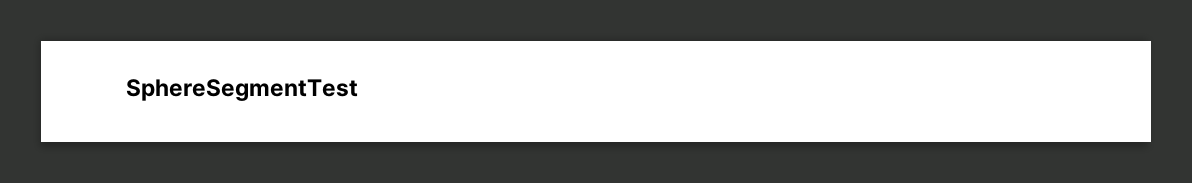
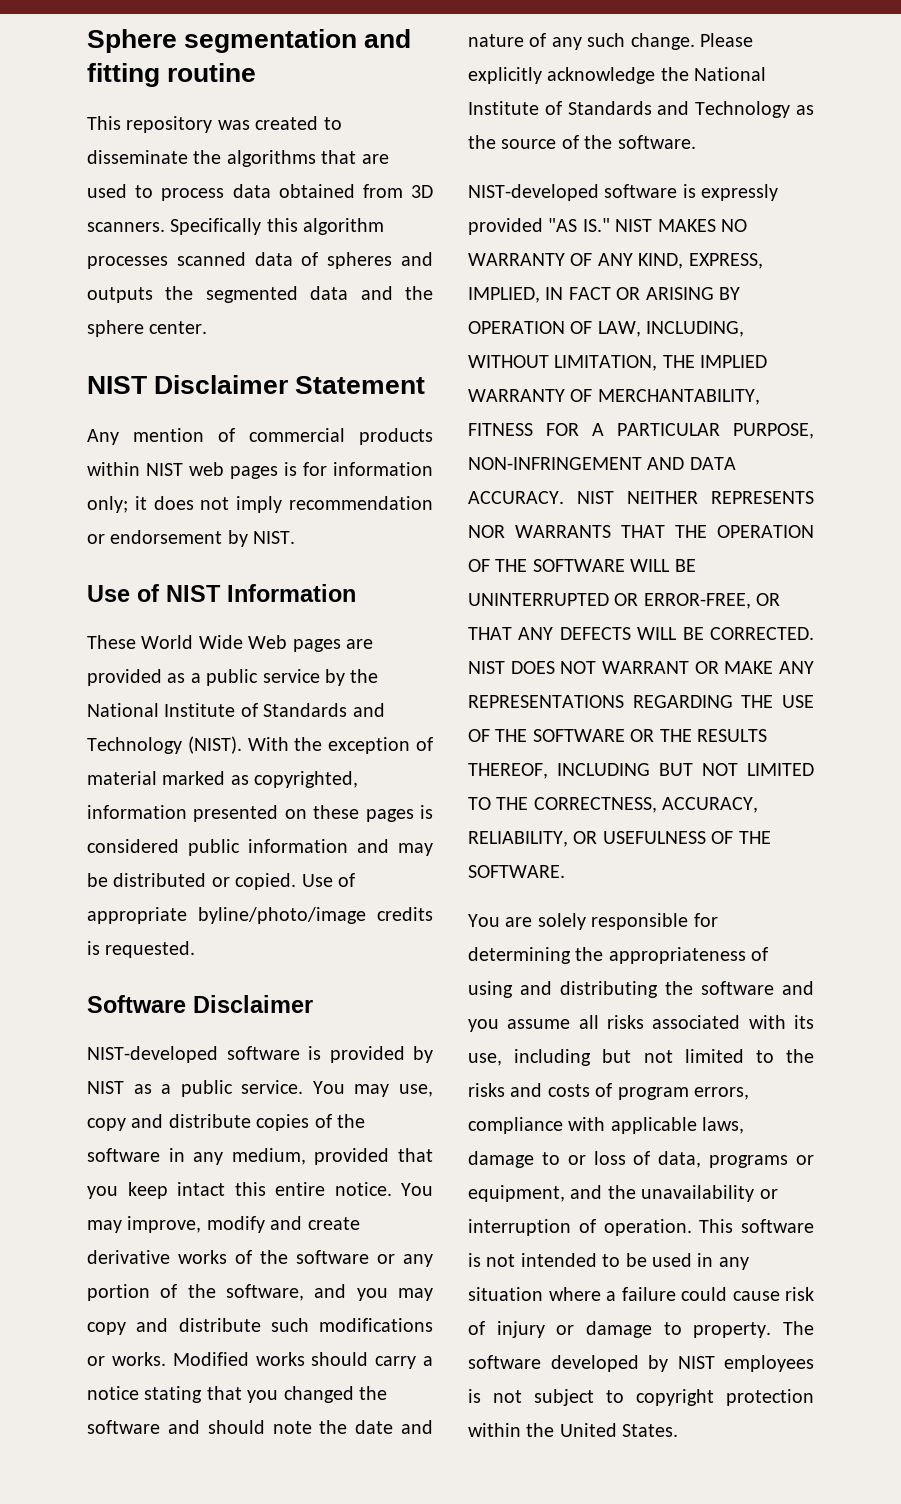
[126,79,358,101] SphereSegmentTest -> [87,29,412,53] [87,63,257,87] [87,116,342,133] [87,150,389,167] [87,184,434,201] [87,218,385,235] [87,252,434,269] [87,286,433,303] [87,320,208,337] [87,375,426,394] [87,428,433,445] [87,462,433,479] [87,496,433,513] [87,530,296,547] [87,584,356,602] [87,635,373,652] [87,669,379,686] [87,703,385,717] [87,736,434,754] [87,771,359,788] [87,805,433,822] [87,839,433,856] [87,873,355,890] [87,907,433,924] [87,941,196,958] [87,995,313,1013] [87,1046,433,1063] [87,1080,433,1097] [87,1114,365,1131] [87,1148,433,1165] [87,1182,433,1199] [87,1216,360,1233] [87,1250,433,1267] [87,1284,433,1301] [87,1318,433,1335] [87,1352,433,1369] [87,1386,387,1403] [87,1420,433,1434] [468,33,753,50] [468,67,767,84] [468,101,814,118] [468,135,696,149] [468,184,779,201] [468,218,747,235] [468,253,763,269] [468,287,740,303] [468,321,745,337] [468,355,768,371] [468,389,760,405] [468,423,814,439] [468,457,736,470] [468,491,814,504] [468,525,814,538] [468,559,696,572] [468,593,781,609] [468,627,814,640] [468,661,814,674] [468,695,814,708] [468,729,767,742] [468,763,814,779] [468,797,759,813] [468,831,771,847] [468,865,565,878] [468,913,718,930] [468,947,769,964] [468,981,814,998] [468,1015,814,1032] [468,1049,814,1066] [468,1083,749,1100] [468,1117,745,1134] [468,1151,814,1168] [468,1185,778,1202] [468,1219,814,1236] [468,1253,749,1270] [468,1287,814,1301] [468,1321,814,1338] [468,1355,814,1372] [468,1389,814,1406] [468,1423,679,1437] Sphere segmentation and fitting routine // This repository was created to disseminate the algorithms that are used to process data obtained from 3D scanners. Specifically this algorithm processes scanned data of spheres and outputs the segmented data and the sphere center. // NIST Disclaimer Statement // Any mention of commercial products within NIST web pages is for information only; it does not imply recommendation or endorsement by NIST. // Use of NIST Information // These World Wide Web pages are provided as a public service by the National Institute of Standards and Technology (NIST). With the exception of material marked as copyrighted, information presented on these pages is considered public information and may be distributed or copied. Use of appropriate byline/photo/image credits is requested. // Software Disclaimer // NIST-developed software is provided by NIST as a public service. You may use, copy and distribute copies of the software in any medium, provided that you keep intact this entire notice. You may improve, modify and create derivative works of the software or any portion of the software, and you may copy and distribute such modifications or works. Modified works should carry a notice stating that you changed the software and should note the date and nature of any such change. Please explicitly acknowledge the National Institute of Standards and Technology as the source of the software. // NIST-developed software is expressly provided "AS IS." NIST MAKES NO WARRANTY OF ANY KIND, EXPRESS, IMPLIED, IN FACT OR ARISING BY OPERATION OF LAW, INCLUDING, WITHOUT LIMITATION, THE IMPLIED WARRANTY OF MERCHANTABILITY, FITNESS FOR A PARTICULAR PURPOSE, NON-INFRINGEMENT AND DATA ACCURACY. NIST NEITHER REPRESENTS NOR WARRANTS THAT THE OPERATION OF THE SOFTWARE WILL BE UNINTERRUPTED OR ERROR-FREE, OR THAT ANY DEFECTS WILL BE CORRECTED. NIST DOES NOT WARRANT OR MAKE ANY REPRESENTATIONS REGARDING THE USE OF THE SOFTWARE OR THE RESULTS THEREOF, INCLUDING BUT NOT LIMITED TO THE CORRECTNESS, ACCURACY, RELIABILITY, OR USEFULNESS OF THE SOFTWARE. // You are solely responsible for determining the appropriateness of using and distributing the software and you assume all risks associated with its use, including but not limited to the risks and costs of program errors, compliance with applicable laws, damage to or loss of data, programs or equipment, and the unavailability or interruption of operation. This software is not intended to be used in any situation where a failure could cause risk of injury or damage to property. The software developed by NIST employees is not subject to copyright protection within the United States.

